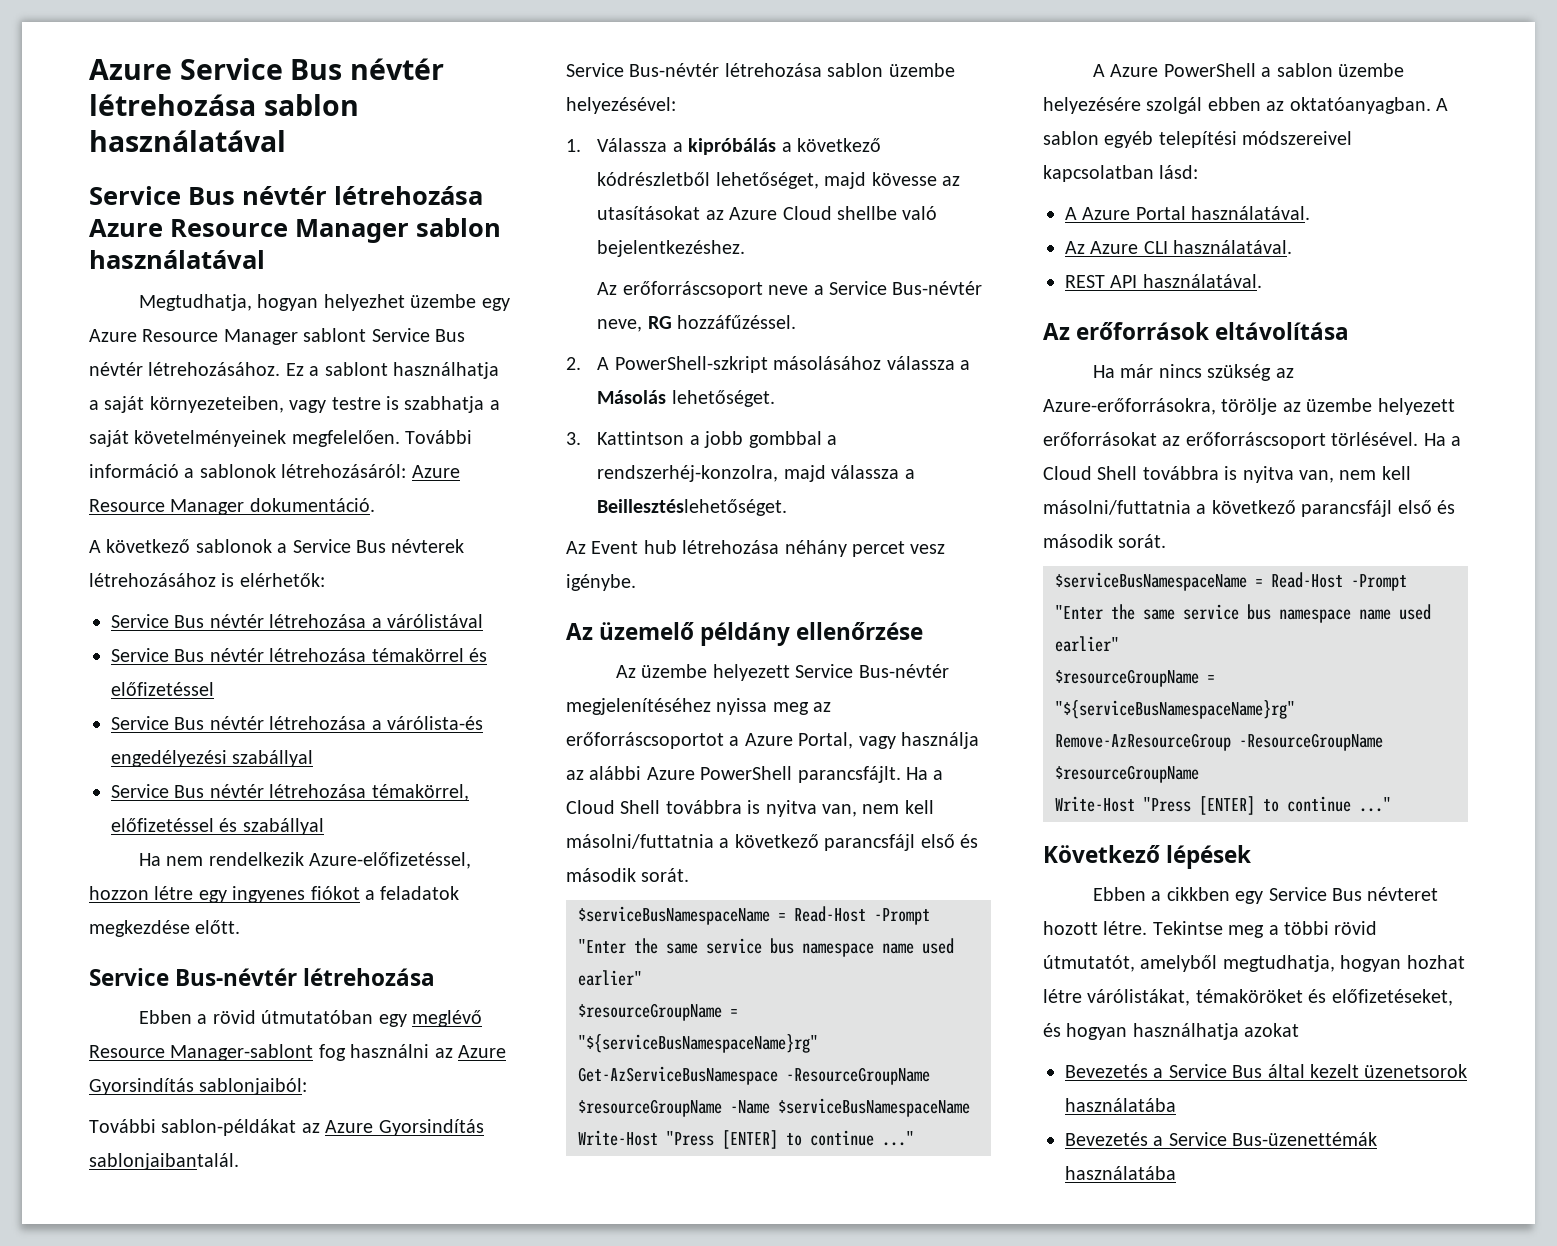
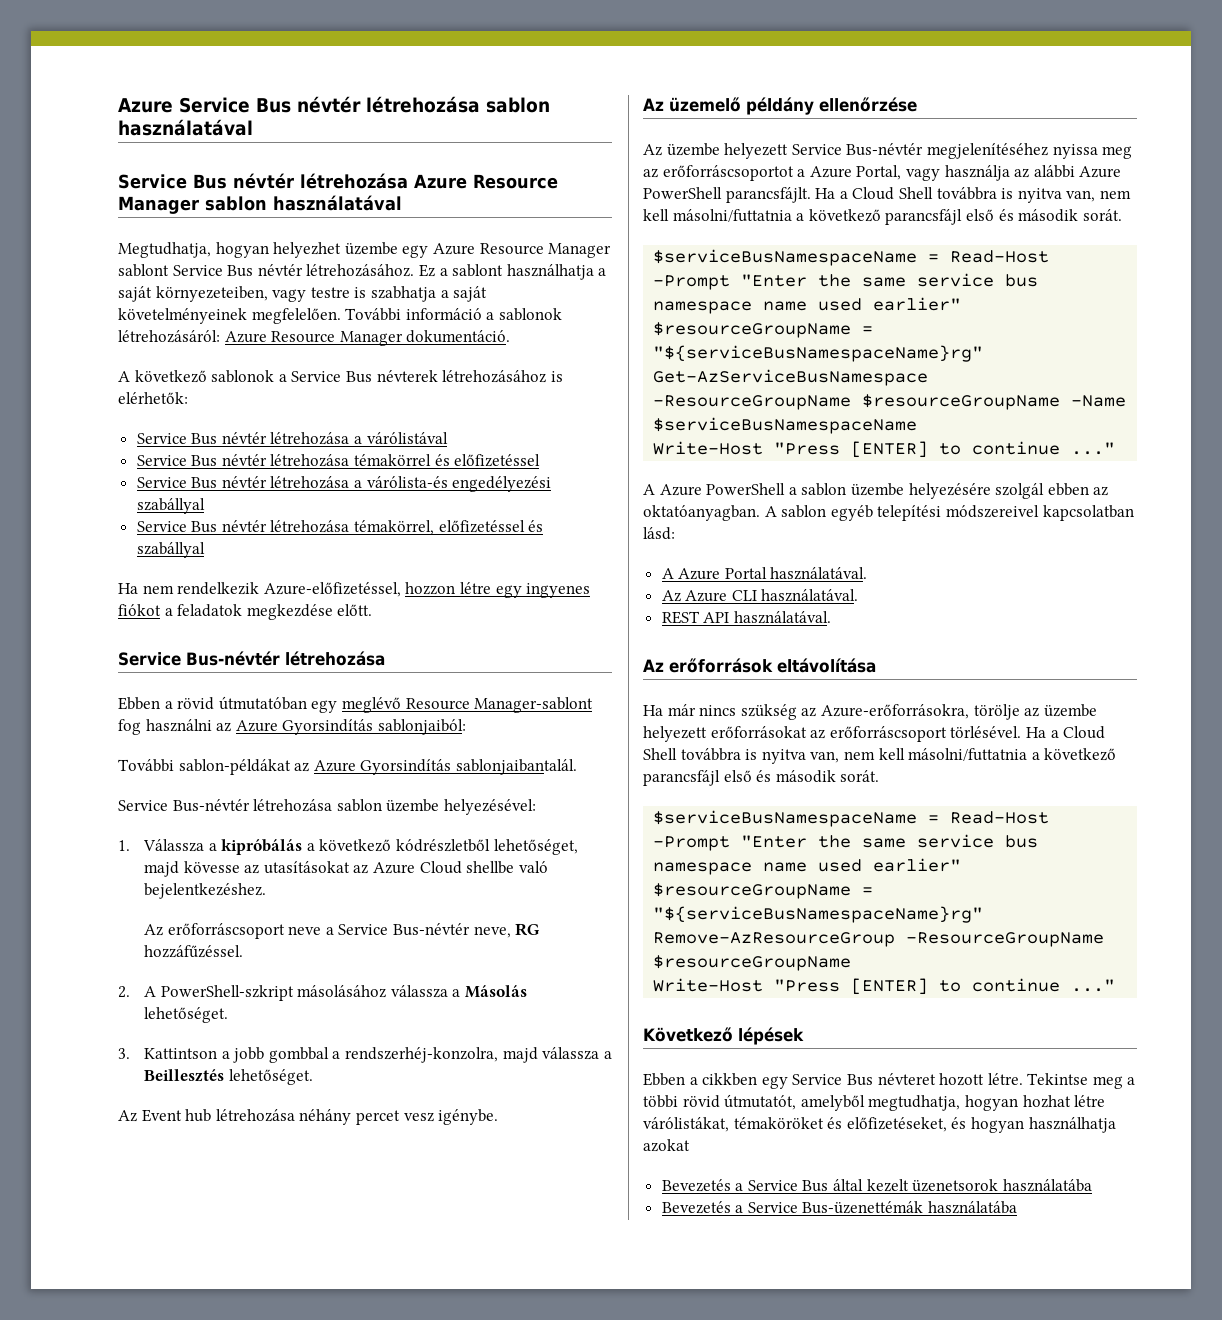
[597,499,788,516] Beillesztéslehetőséget. -> [144,1069,313,1085] Beillesztés lehetőséget.

